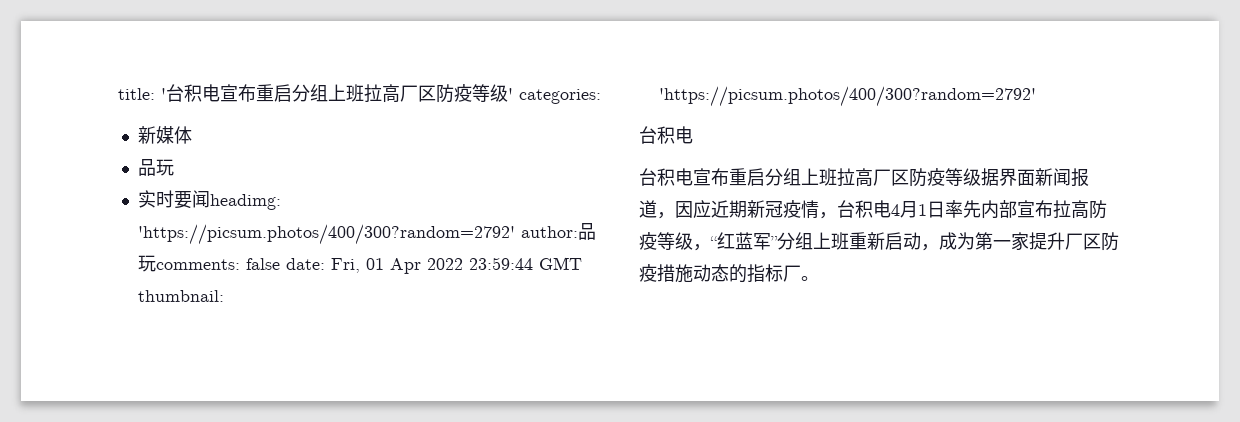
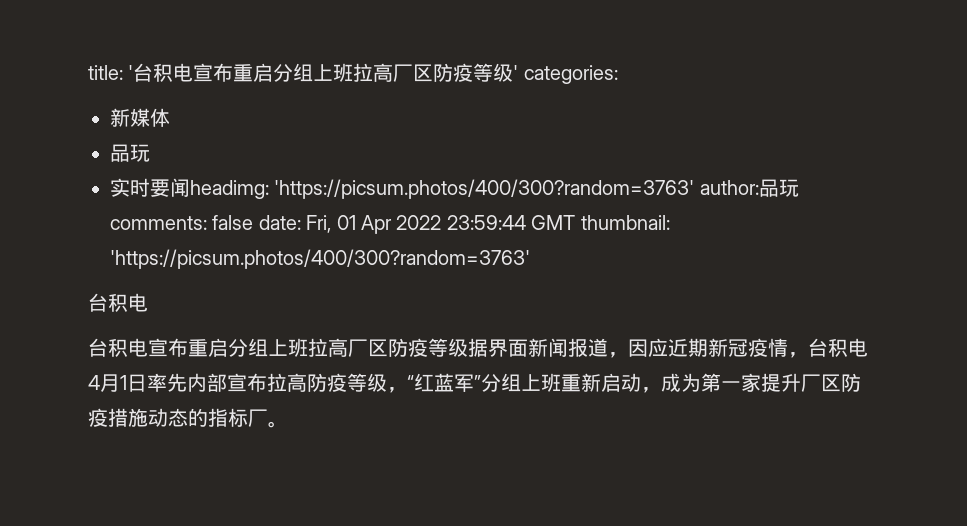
[137,224,515,245] 'https://picsum.photos/400/300?random=2792' -> [274,179,695,199] 'https://picsum.photos/400/300?random=3763'
[658,86,1036,107] 'https://picsum.photos/400/300?random=2792' -> [110,249,530,269] 'https://picsum.photos/400/300?random=3763'

